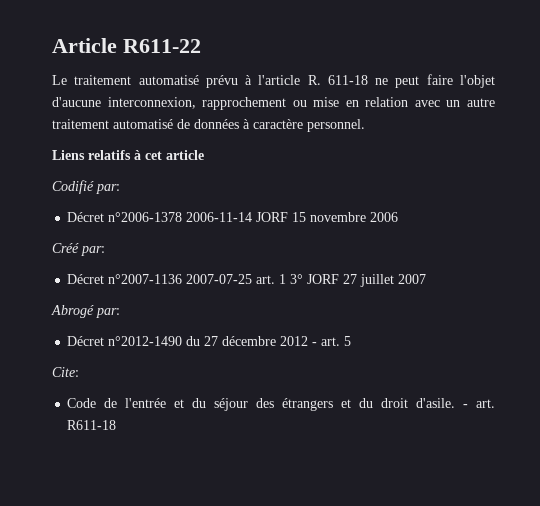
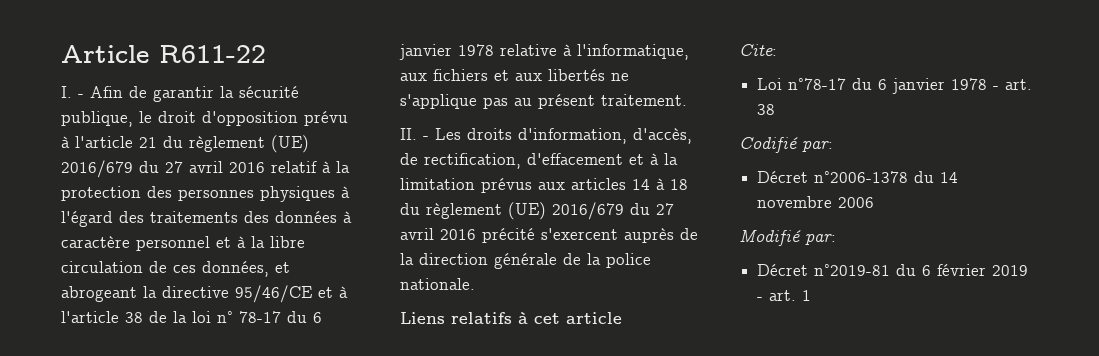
[52,74,495,88] [52,97,495,110] [52,119,365,132] Le traitement automatisé prévu à l'article R. 611-18 ne peut faire l'objet d'aucune interconnexion, rapprochement ou mise en relation avec un autre traitement automatisé de données à caractère personnel. -> [61,86,299,102] [61,111,348,127] [61,135,309,153] [61,160,350,178] [61,186,350,202] [61,211,352,227] [61,236,305,251] [61,261,290,277] [61,285,348,303] [61,311,322,323] [399,44,689,60] [400,69,629,81] [400,94,687,109] [400,128,692,144] [400,153,678,169] [400,178,688,193] [400,202,674,220] [400,228,698,243] [400,253,651,269] [400,278,475,290] I. - Afin de garantir la sécurité publique, le droit d'opposition prévu à l'article 21 du règlement (UE) 2016/679 du 27 avril 2016 relatif à la protection des personnes physiques à l'égard des traitements des données à caractère personnel et à la libre circulation de ces données, et abrogeant la directive 95/46/CE et à l'article 38 de la loi n° 78-17 du 6 janvier 1978 relative à l'informatique, aux fichiers et aux libertés ne s'applique pas au présent traitement. // II. - Les droits d'information, d'accès, de rectification, d'effacement et à la limitation prévus aux articles 14 à 18 du règlement (UE) 2016/679 du 27 avril 2016 précité s'exercent auprès de la direction générale de la police nationale.
(204, 155) none -> [739,44,777,56] [757,78,1033,94] [757,104,776,115] // Cite: // Loi n°78-17 du 6 janvier 1978 - art. 38
[186,212,307,222] 2006-11-14 JORF 15 -> [914,171,959,183] du 14
[52,243,105,256] [67,274,427,287] [51,305,120,318] [67,336,352,346] [52,367,79,377] [67,398,495,411] [67,420,117,430] Créé par: // Décret n°2007-1136 2007-07-25 art. 1 3° JORF 27 juillet 2007 // Abrogé par: // Décret n°2012-1490 du 27 décembre 2012 - art. 5 // Cite: // Code de l'entrée et du séjour des étrangers et du droit d'asile. - art. R611-18 -> [739,229,836,246] [757,264,1029,276] [757,290,812,301] Modifié par: // Décret n°2019-81 du 6 février 2019 - art. 1

